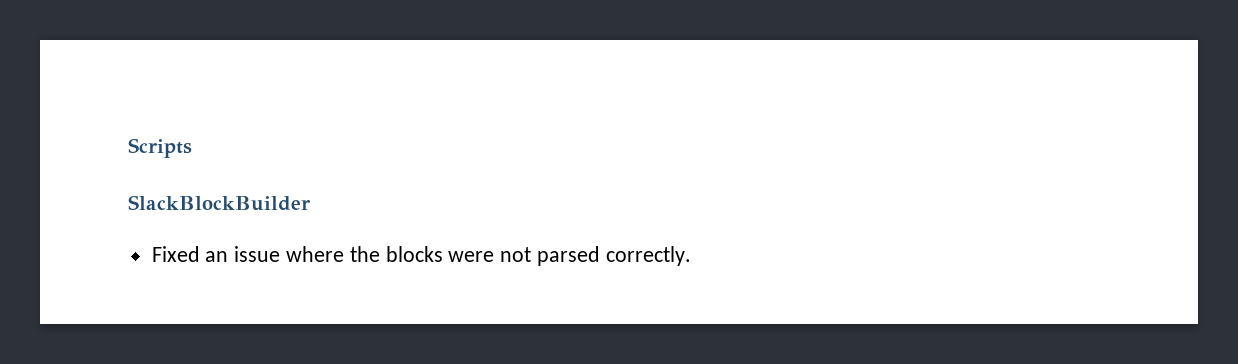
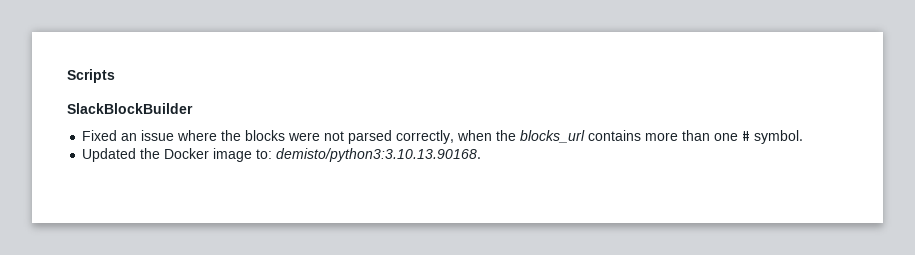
[605,246,691,266] correctly. -> [396,130,804,144] [82,148,482,162] correctly, when the blocks_url contains more than one # symbol. // Updated the Docker image to: demisto/python3:3.10.13.90168.

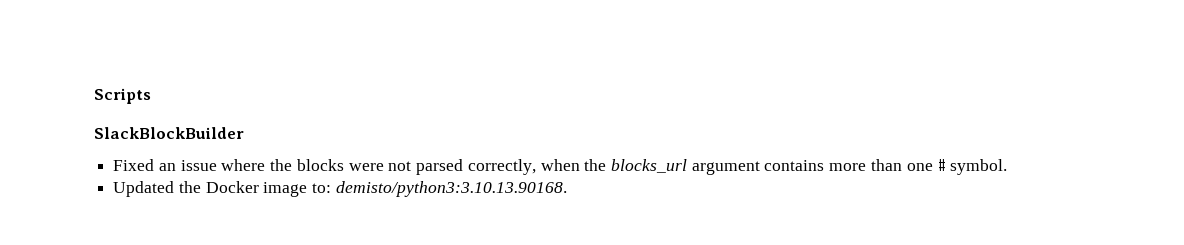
(586, 136) none -> [691,161,760,175] argument

